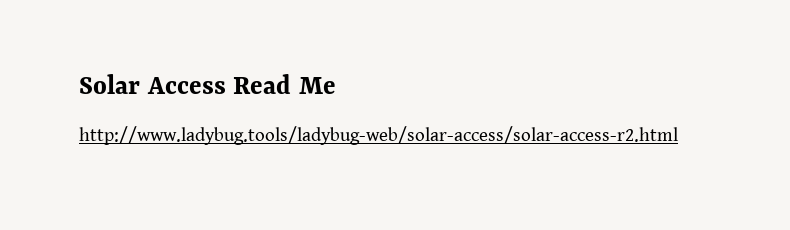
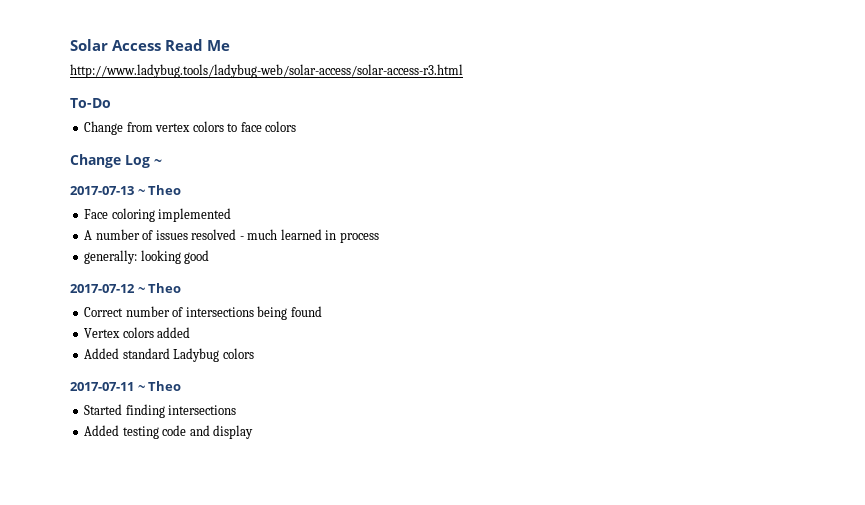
[79,126,678,145] http://www.ladybug.tools/ladybug-web/solar-access/solar-access-r2.html -> [70,64,463,78] [70,98,111,108] [84,121,297,135] [70,154,162,168] [70,185,182,195] [84,208,232,222] [84,229,379,243] [84,250,210,264] [70,283,182,293] [84,306,322,320] [84,327,191,338] [84,348,254,362] [70,381,182,391] [84,404,237,418] [84,425,254,439] http://www.ladybug.tools/ladybug-web/solar-access/solar-access-r3.html // To-Do // Change from vertex colors to face colors // Change Log ~ // 2017-07-13 ~ Theo // Face coloring implemented // A number of issues resolved - much learned in process // generally: looking good // 2017-07-12 ~ Theo // Correct number of intersections being found // Vertex colors added // Added standard Ladybug colors // 2017-07-11 ~ Theo // Started finding intersections // Added testing code and display

